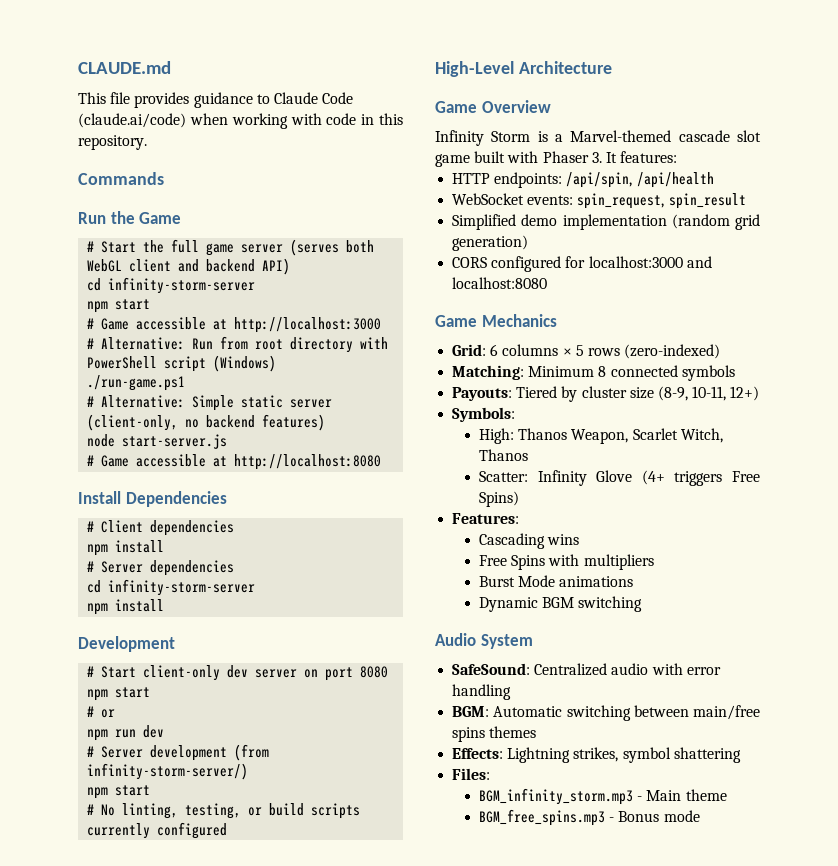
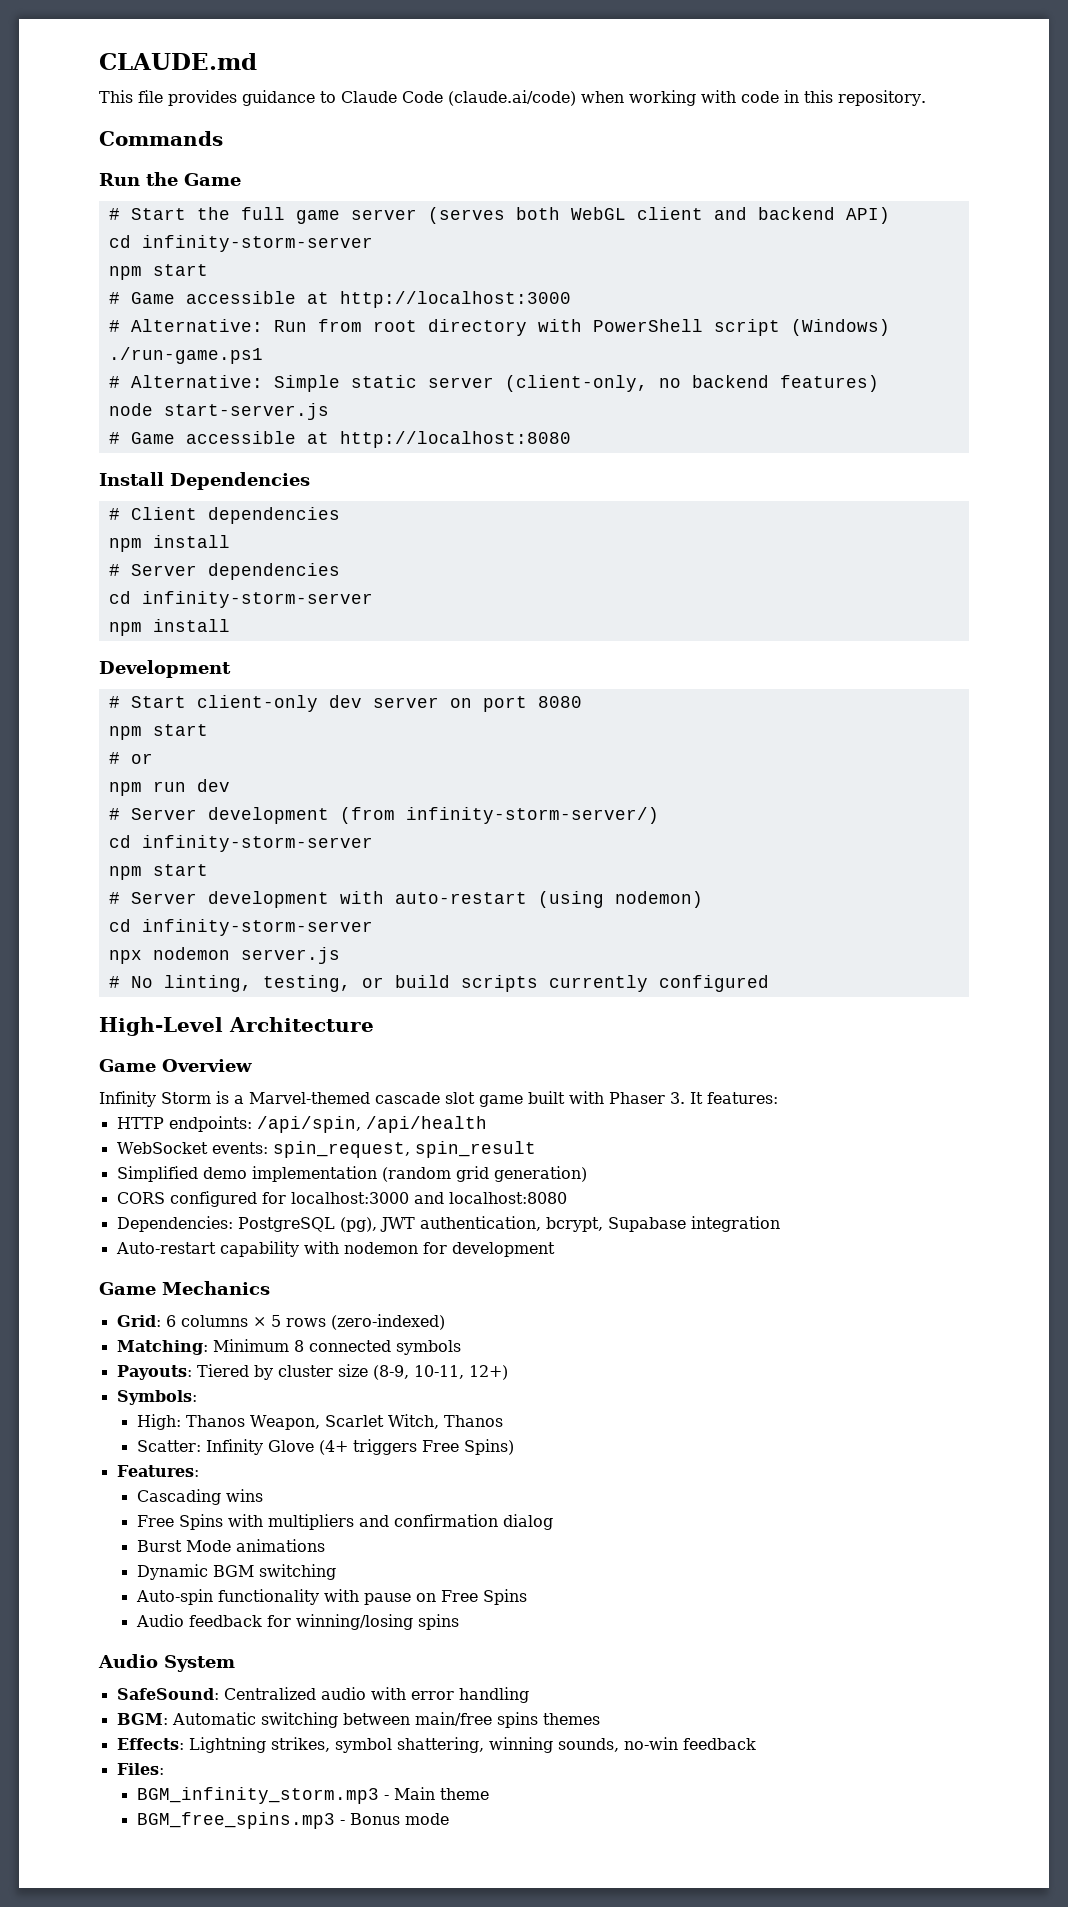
[87,785,151,799] // npm start -> [108,835,373,852] [108,864,208,880] [108,891,703,908] [108,919,373,936] [108,947,340,964] // cd infinity-storm-server // npm start // # Server development with auto-restart (using nodemon) // cd infinity-storm-server // npx nodemon server.js
(548, 283) none -> [116,1216,780,1232] [115,1241,555,1257] // Dependencies: PostgreSQL (pg), JWT authentication, bcrypt, Supabase integration // Auto-restart capability with nodemon for development
(654, 562) none -> [358,1514,553,1530] and confirmation dialog
(643, 604) none -> [135,1589,527,1605] [135,1614,459,1630] // Auto-spin functionality with pause on Free Spins // Audio feedback for winning/losing spins
[673,747,741,763] shattering -> [396,1737,756,1753] shattering, winning sounds, no-win feedback

